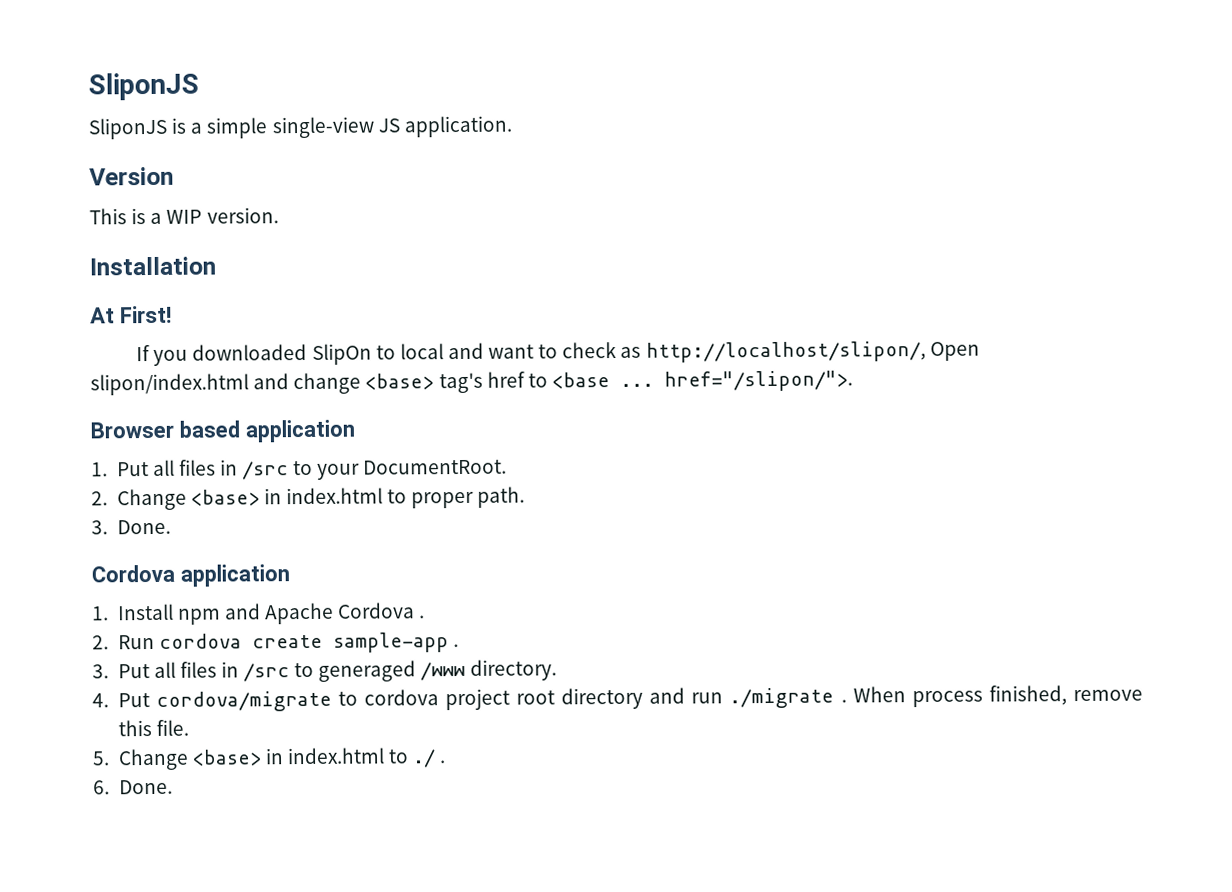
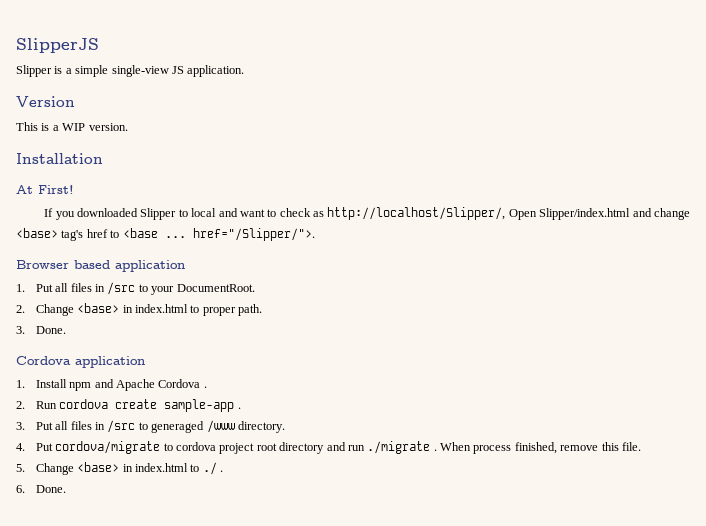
[88,72,199,101] [88,117,168,140] SliponJS // SliponJS -> [16,38,99,53] [16,65,52,77] SlipperJS // Slipper
[311,343,372,365] SlipOn -> [140,208,177,220] Slipper
[645,341,980,363] [90,373,249,396] http://localhost/slipon/, Open slipon/index.html -> [327,207,631,220] http://localhost/Slipper/, Open Slipper/index.html
[663,370,853,392] href="/slipon/">. -> [192,228,315,241] href="/Slipper/">.

